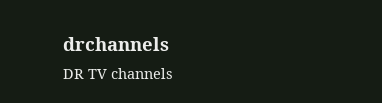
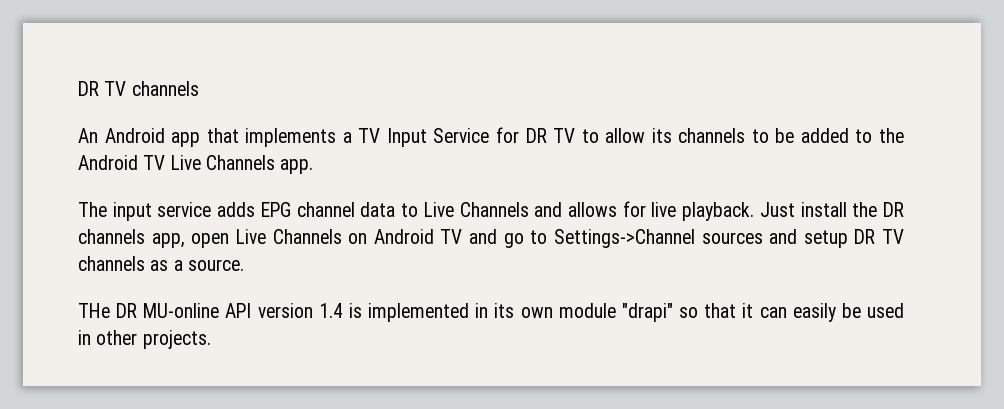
[63,37,169,51] [63,68,173,79] drchannels // DR TV channels -> [78,81,199,96] [78,127,904,147] [78,155,314,174] [78,201,904,221] [78,229,904,248] [78,256,244,271] [78,303,904,322] [78,330,211,349] DR TV channels // An Android app that implements a TV Input Service for DR TV to allow its channels to be added to the Android TV Live Channels app. // The input service adds EPG channel data to Live Channels and allows for live playback. Just install the DR channels app, open Live Channels on Android TV and go to Settings->Channel sources and setup DR TV channels as a source. // THe DR MU-online API version 1.4 is implemented in its own module "drapi" so that it can easily be used in other projects.

